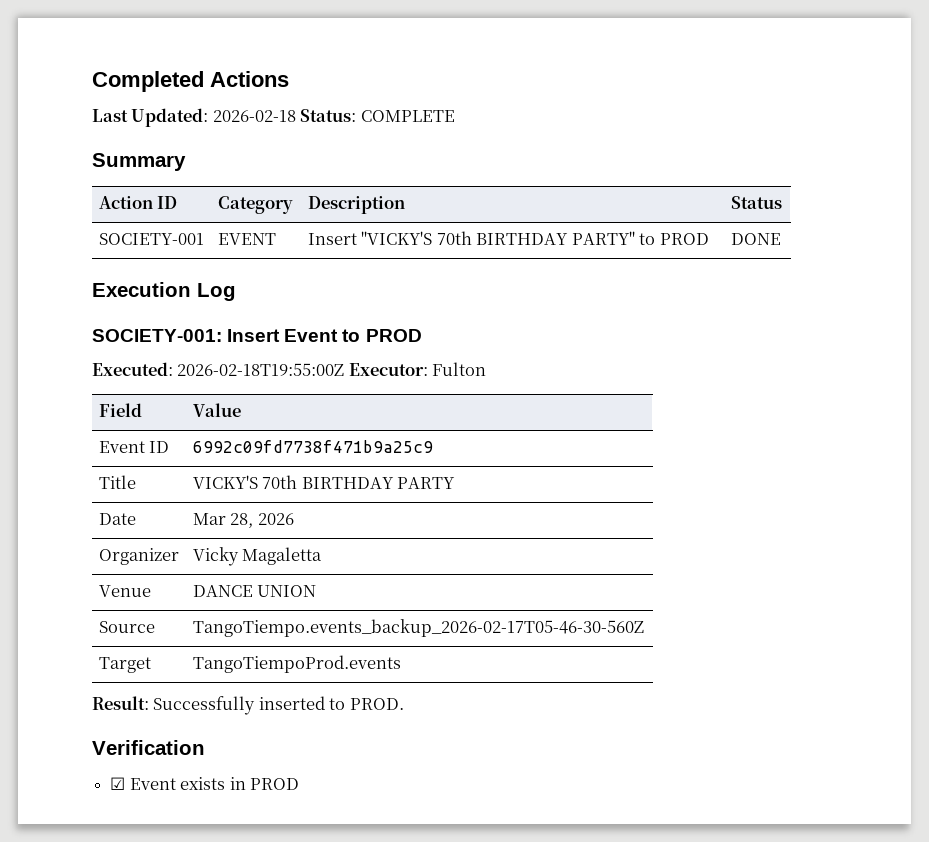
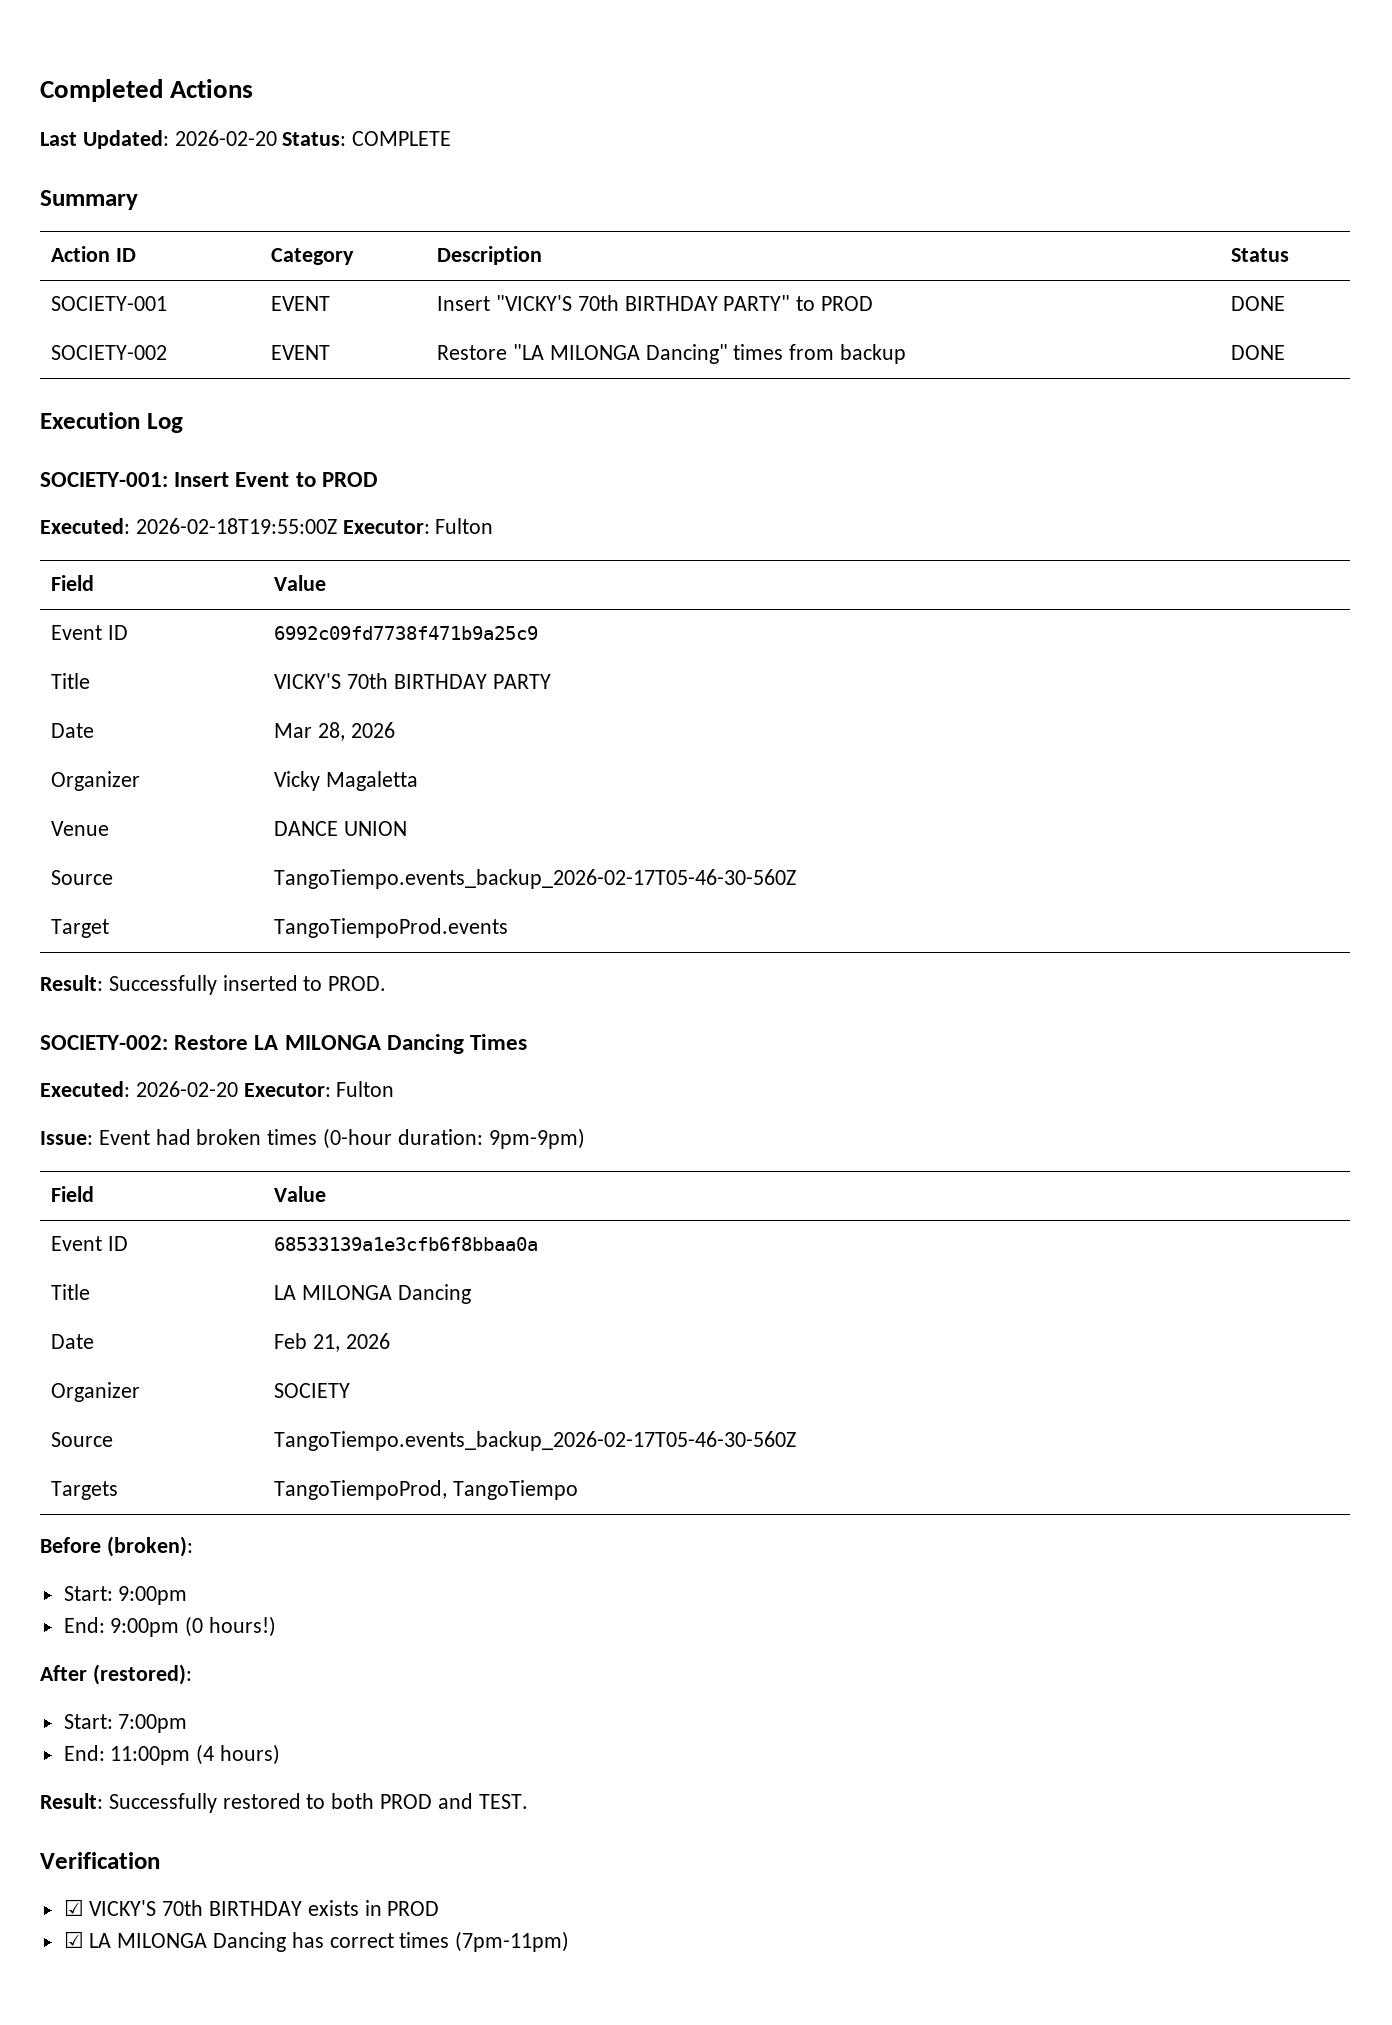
[212,110,296,122] 2026-02-18 -> [174,130,277,146] 2026-02-20
(781, 239) none -> [51,345,168,360] [271,345,331,360] [437,344,907,364] [1231,345,1286,360] // SOCIETY-002 | EVENT | Restore "LA MILONGA Dancing" times from backup | DONE
(404, 704) none -> [40,1034,528,1054] [40,1081,395,1097] [40,1128,585,1149] [51,1186,95,1202] [274,1186,327,1202] [51,1236,129,1251] [274,1237,539,1251] [51,1284,91,1300] [274,1284,471,1304] [51,1334,95,1349] [274,1333,390,1352] [51,1382,141,1402] [274,1383,351,1398] [51,1432,114,1447] [274,1431,797,1451] [51,1481,119,1500] [274,1480,579,1500] [40,1536,193,1557] [63,1586,188,1605] [63,1616,277,1637] [40,1664,192,1685] [63,1714,188,1733] [63,1744,281,1765] [40,1793,528,1813] // SOCIETY-002: Restore LA MILONGA Dancing Times // Executed: 2026-02-20 Executor: Fulton // Issue: Event had broken times (0-hour duration: 9pm-9pm) // Field | Value // Event ID | 68533139a1e3cfb6f8bbaa0a // Title | LA MILONGA Dancing // Date | Feb 21, 2026 // Organizer | SOCIETY // Source | TangoTiempo.events_backup_2026-02-17T05-46-30-560Z // Targets | TangoTiempoProd, TangoTiempo // Before (broken): // Start: 9:00pm // End: 9:00pm (0 hours!) // After (restored): // Start: 7:00pm // End: 11:00pm (4 hours) // Result: Successfully restored to both PROD and TEST.
[129,778,176,790] Event -> [89,1900,303,1916] VICKY'S 70th BIRTHDAY
(299, 784) none -> [63,1931,570,1952] // ☑ LA MILONGA Dancing has correct times (7pm-11pm)

